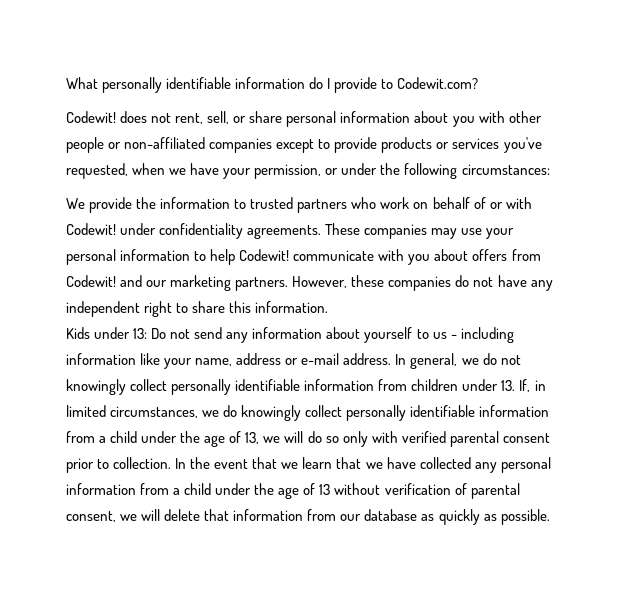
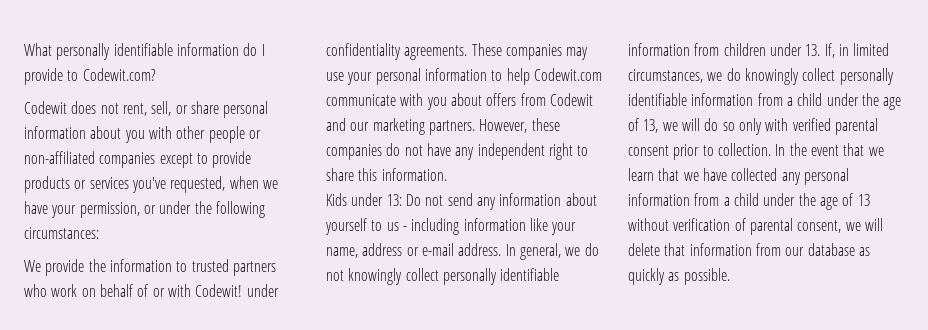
[66,111,116,123] Codewit! -> [24,101,67,114] Codewit
[239,249,290,261] Codewit! -> [533,68,602,81] Codewit.com
[66,275,116,287] Codewit! -> [549,93,593,106] Codewit

